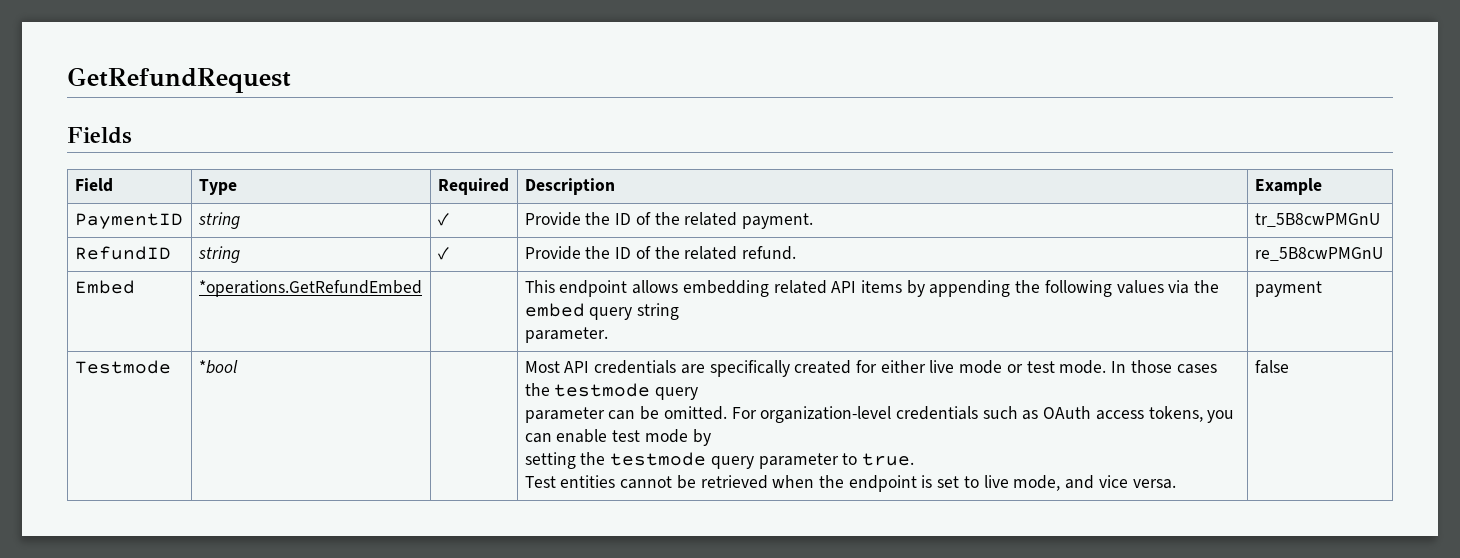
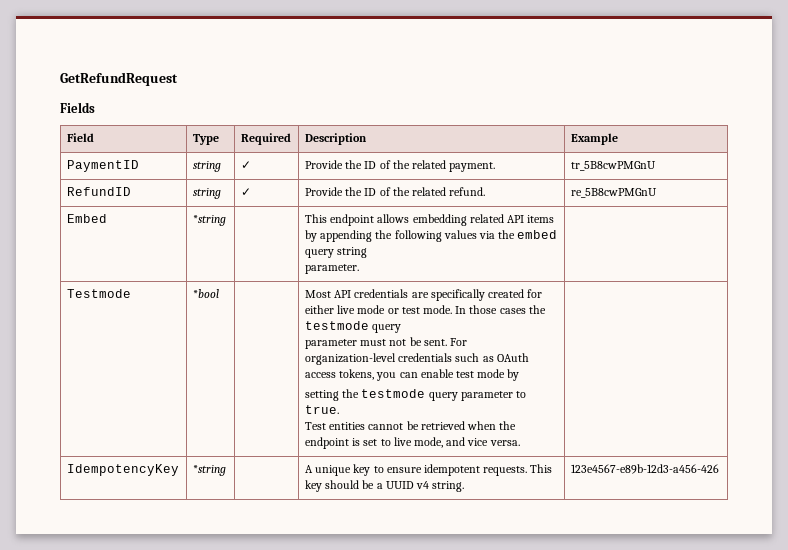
[198,280,422,297] *operations.GetRefundEmbed -> [192,215,226,226] *string
[1254,281,1322,297] payment -> (359, 269) none
[608,406,727,420] can be omitted. -> [360,337,447,346] must not be sent.
[1254,360,1289,374] false -> [66,464,179,476] [192,465,226,476] [304,464,553,476] [304,480,465,492] [570,464,719,474] // IdempotencyKey | *string | | A unique key to ensure idempotent requests. This key should be a UUID v4 string. | 123e4567-e89b-12d3-a456-426

